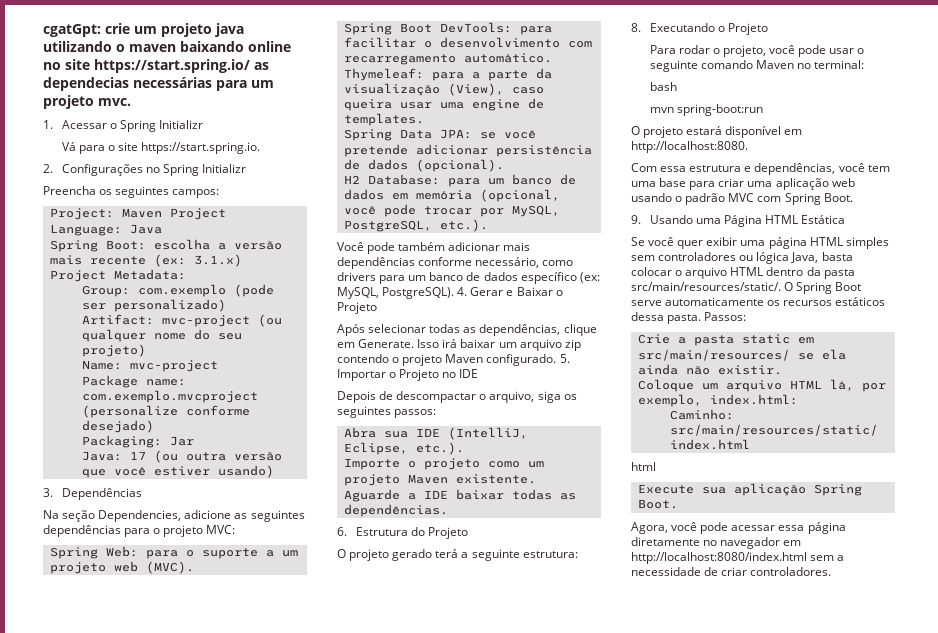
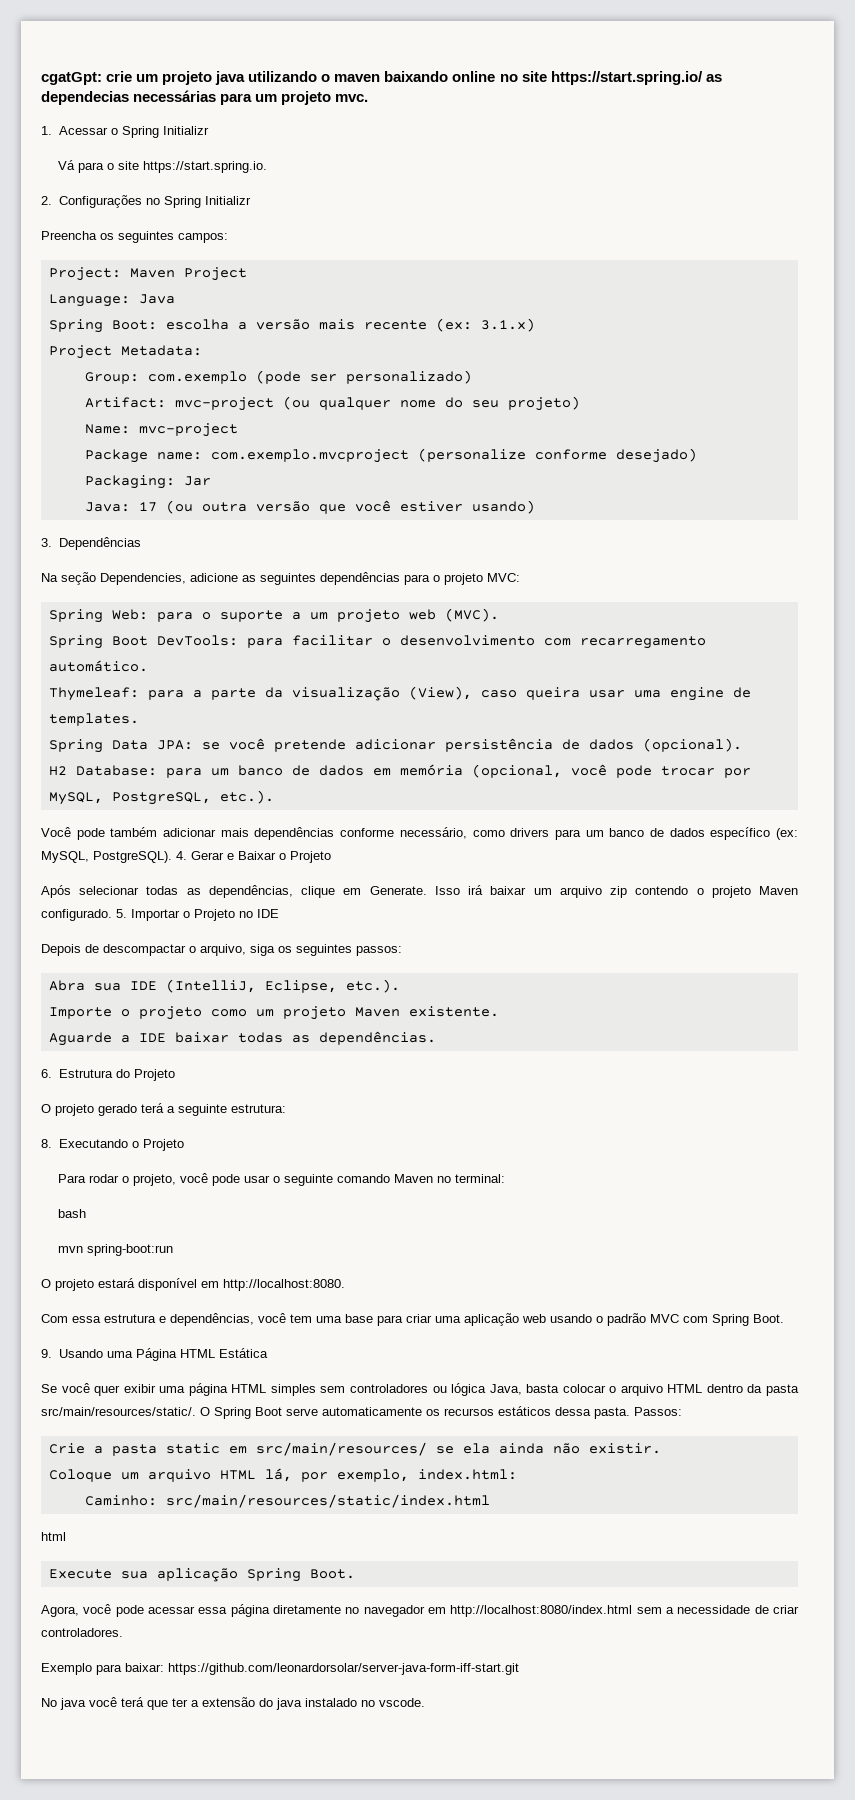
(832, 571) none -> [41,1663,519,1675] [41,1697,425,1710] // Exemplo para baixar: https://github.com/leonardorsolar/server-java-form-iff-start.git // No java você terá que ter a extensão do java instalado no vscode.

